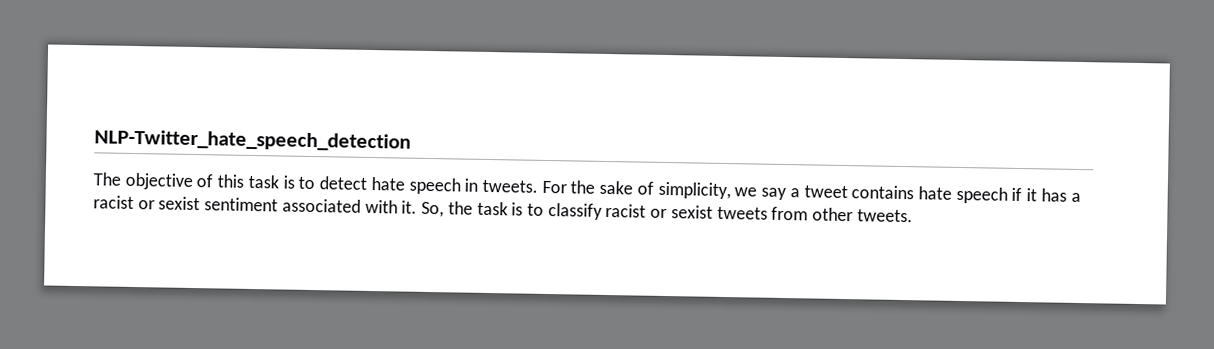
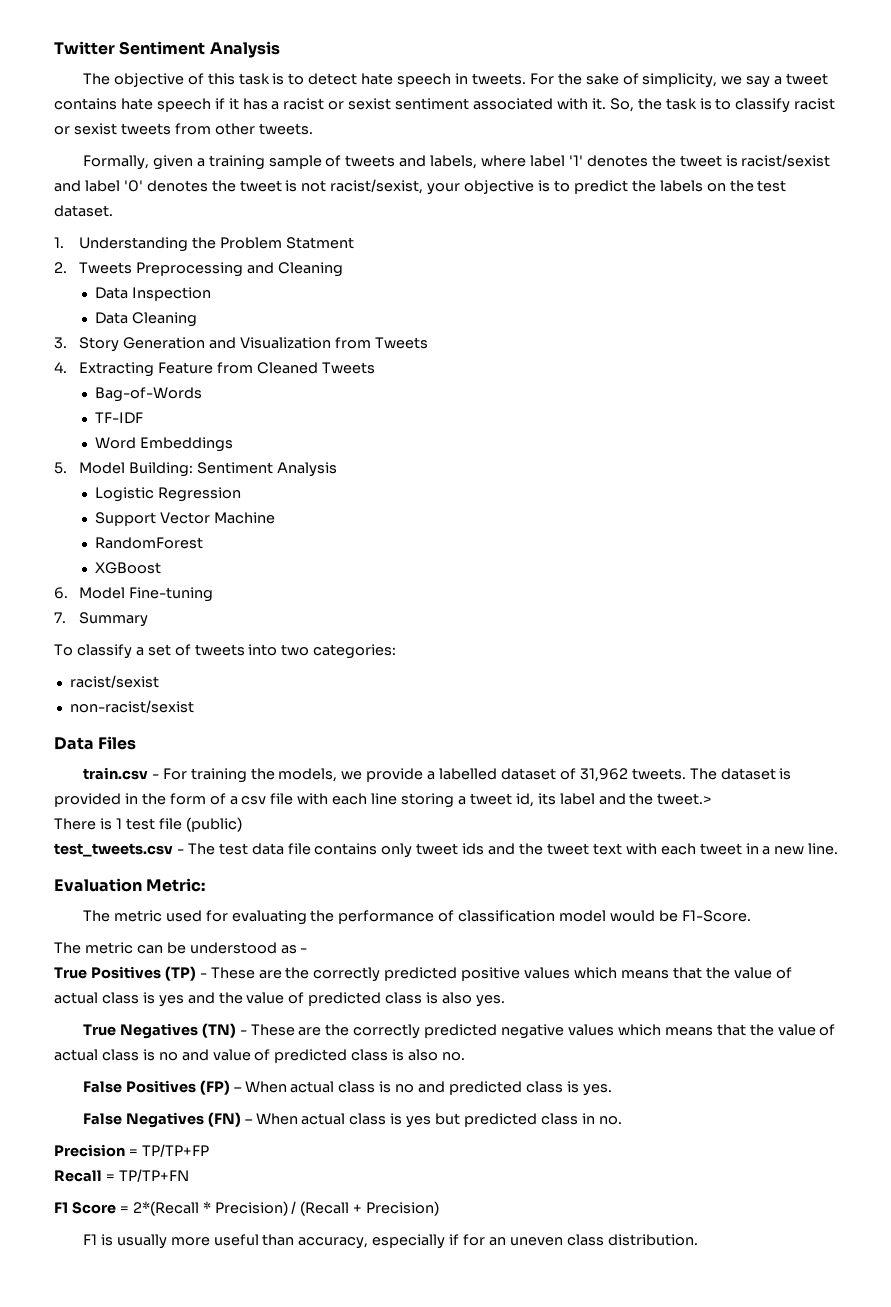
[94,129,411,152] NLP-Twitter_hate_speech_detection -> [54,41,280,58] Twitter Sentiment Analysis
(913, 216) none -> [82,154,831,170] [54,179,787,195] [54,205,113,217] [54,237,354,252] [54,262,343,277] [95,287,212,301] [95,312,198,327] [54,337,428,352] [54,362,375,377] [95,387,203,402] [95,412,144,424] [95,437,234,452] [54,462,337,477] [95,487,242,502] [95,512,276,526] [95,537,204,549] [95,562,162,574] [54,587,214,602] [54,612,149,627] [54,644,397,659] [69,675,159,688] [69,700,194,713] [54,736,137,750] [82,767,792,783] [54,793,713,808] [54,817,242,832] [54,843,839,858] [54,878,206,892] [82,910,751,925] [54,942,308,954] [54,966,792,982] [54,992,505,1007] [82,1023,836,1039] [54,1049,466,1063] [82,1080,612,1096] [82,1112,622,1128] [54,1144,209,1157] [54,1169,189,1182] [54,1201,440,1216] [82,1234,698,1249] // Formally, given a training sample of tweets and labels, where label '1' denotes the tweet is racist/sexist and label '0' denotes the tweet is not racist/sexist, your objective is to predict the labels on the test dataset. // 1. Understanding the Problem Statment // 2. Tweets Preprocessing and Cleaning // Data Inspection // Data Cleaning // 3. Story Generation and Visualization from Tweets // 4. Extracting Feature from Cleaned Tweets // Bag-of-Words // TF-IDF // Word Embeddings // 5. Model Building: Sentiment Analysis // Logistic Regression // Support Vector Machine // RandomForest // XGBoost // 6. Model Fine-tuning // 7. Summary // To classify a set of tweets into two categories: // racist/sexist // non-racist/sexist // Data Files // train.csv - For training the models, we provide a labelled dataset of 31,962 tweets. The dataset is provided in the form of a csv file with each line storing a tweet id, its label and the tweet.> // There is 1 test file (public) // test_tweets.csv - The test data file contains only tweet ids and the tweet text with each tweet in a new line. // Evaluation Metric: // The metric used for evaluating the performance of classification model would be F1-Score. // The metric can be understood as - // True Positives (TP) - These are the correctly predicted positive values which means that the value of actual class is yes and the value of predicted class is also yes. // True Negatives (TN) - These are the correctly predicted negative values which means that the value of actual class is no and value of predicted class is also no. // False Positives (FP) – When actual class is no and predicted class is yes. // False Negatives (FN) – When actual class is yes but predicted class in no. // Precision = TP/TP+FP // Recall = TP/TP+FN // F1 Score = 2*(Recall * Precision) / (Recall + Precision) // F1 is usually more useful than accuracy, especially if for an uneven class distribution.

